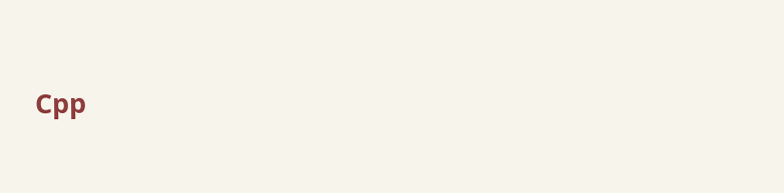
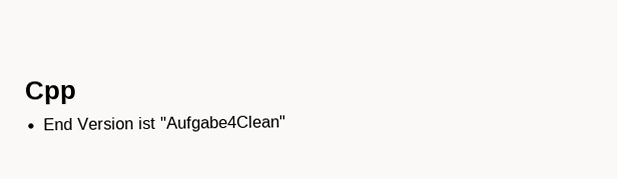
(87, 106) none -> [43,115,287,132] // End Version ist "Aufgabe4Clean"

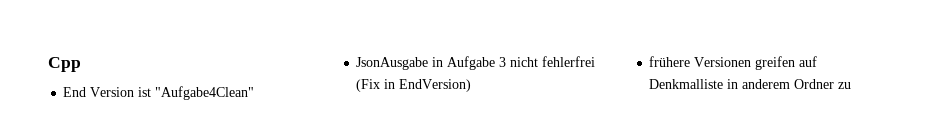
(287, 123) none -> [356,56,596,70] [356,79,472,92] [649,56,818,70] [649,79,852,89] // JsonAusgabe in Aufgabe 3 nicht fehlerfrei (Fix in EndVersion) // frühere Versionen greifen auf Denkmalliste in anderem Ordner zu

